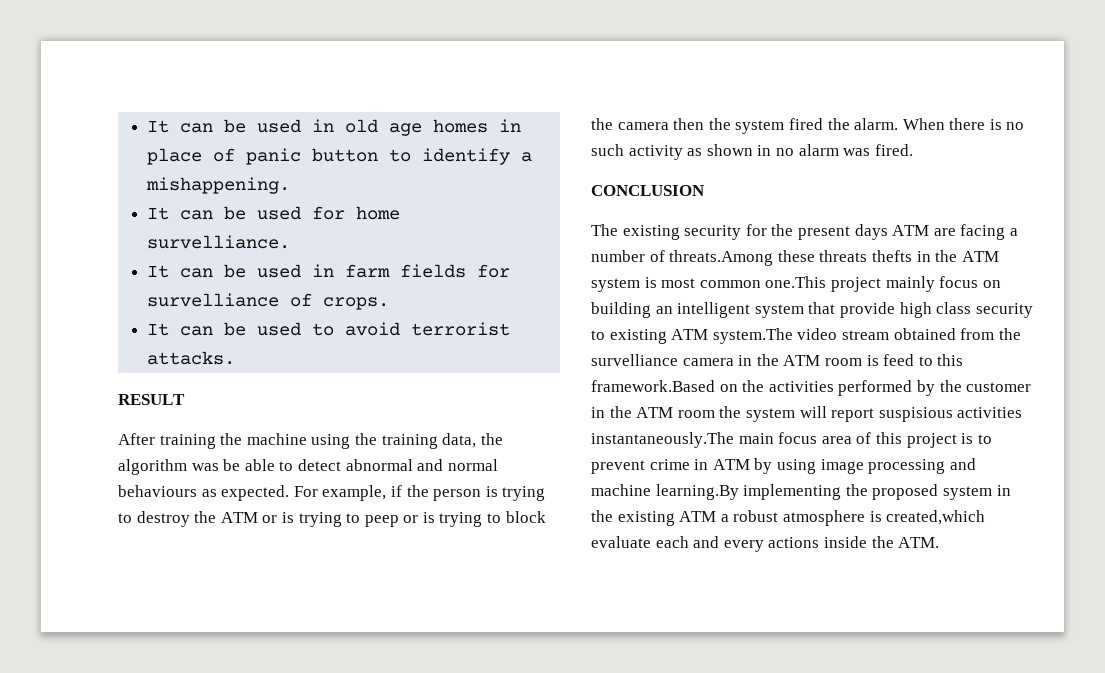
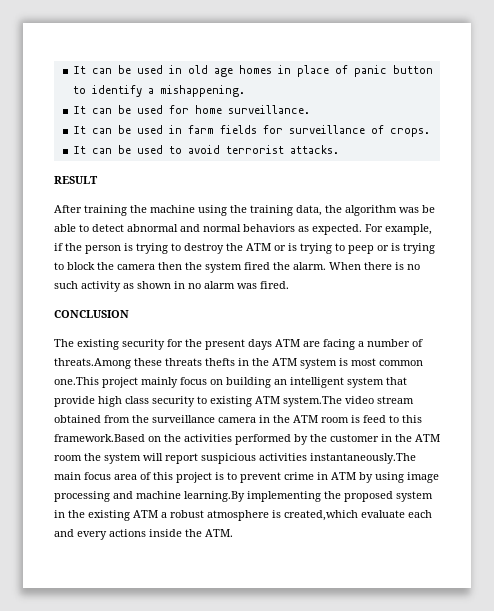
[146,235,290,249] survelliance. -> [227,105,310,114] surveillance.
[146,293,279,307] survelliance -> [288,125,365,134] surveillance
[118,485,197,497] behaviours -> [243,224,295,232] behaviors
[591,354,678,366] survelliance -> [152,415,215,423] surveillance
[878,407,953,422] suspisious -> [201,453,256,464] suspicious

